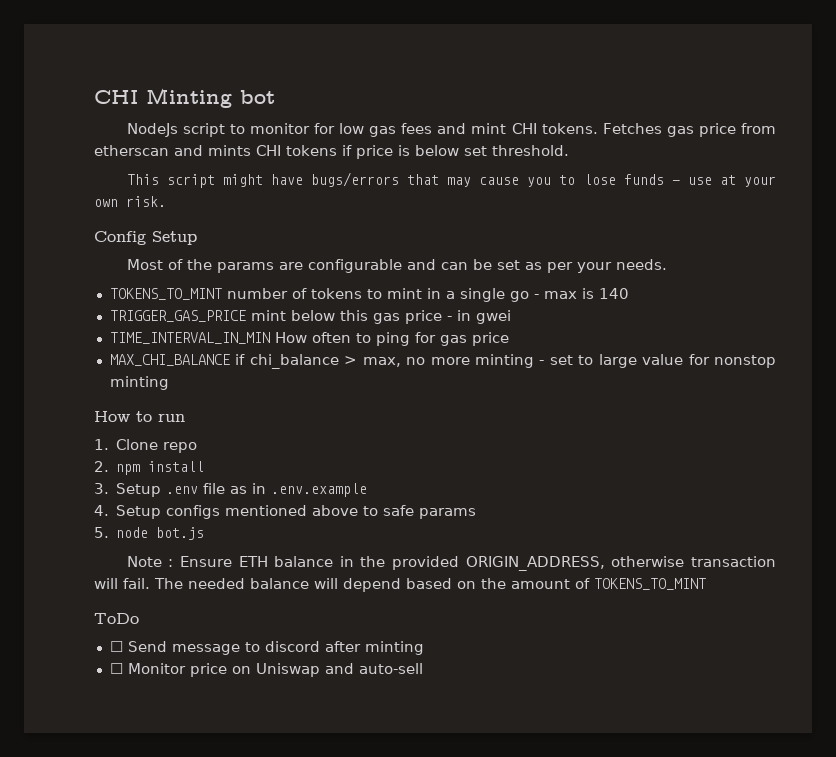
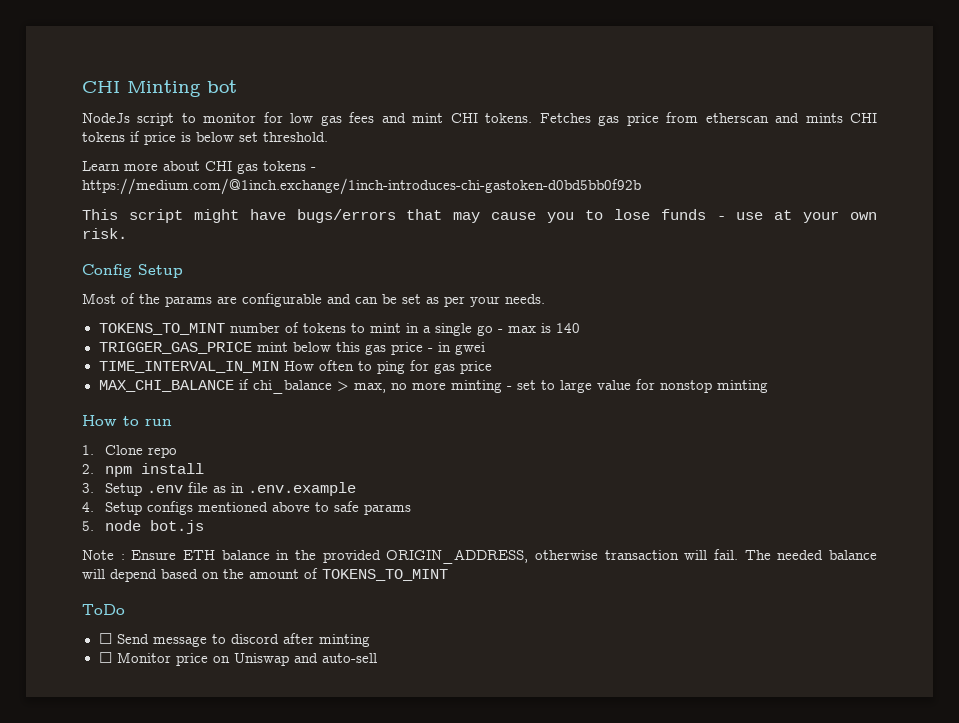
(569, 150) none -> [82,161,316,174] [82,178,641,195] // Learn more about CHI gas tokens - https://medium.com/@1inch.exchange/1inch-introduces-chi-gastoken-d0bd5bb0f92b

